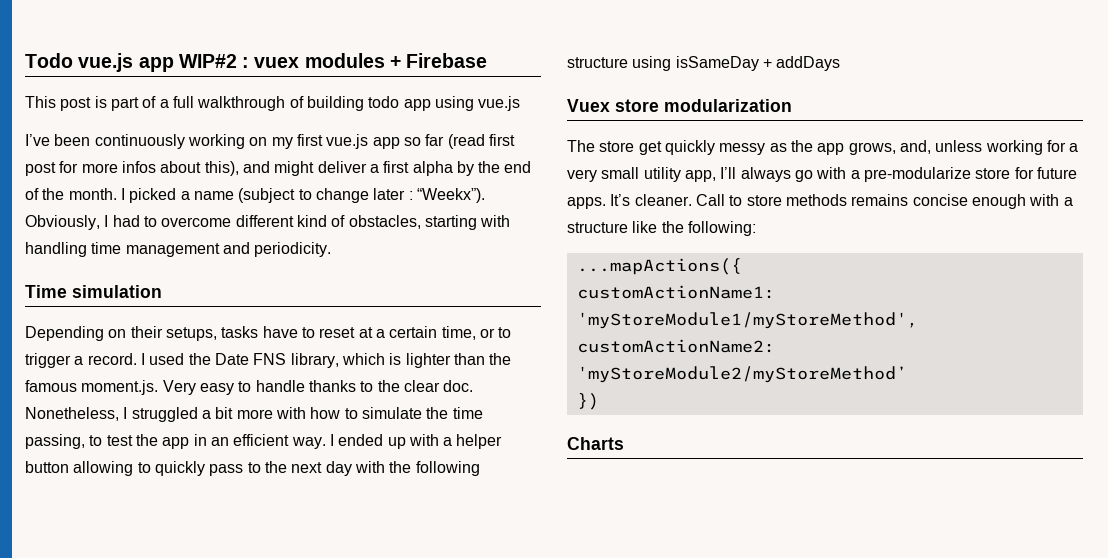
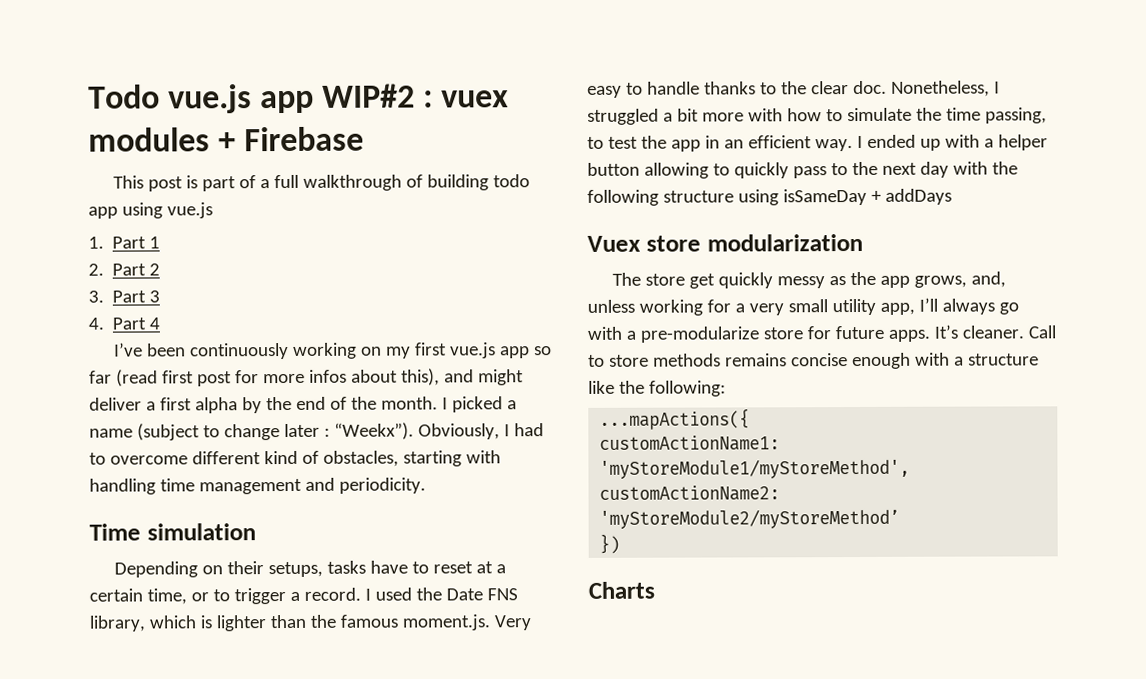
(521, 103) none -> [88,236,161,249] [88,263,161,276] [88,290,161,303] [88,317,161,330] // 1. Part 1 // 2. Part 2 // 3. Part 3 // 4. Part 4

